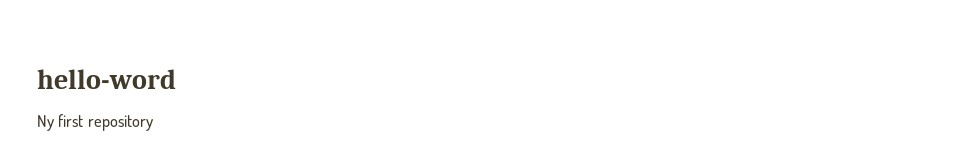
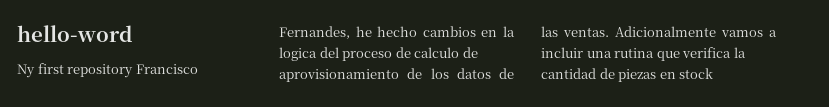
(153, 123) none -> [135,64,198,74] [279,26,515,39] [279,47,478,61] [279,68,514,82] [541,26,777,37] [541,47,746,61] [541,68,714,82] Francisco Fernandes, he hecho cambios en la logica del proceso de calculo de aprovisionamiento de los datos de las ventas. Adicionalmente vamos a incluir una rutina que verifica la cantidad de piezas en stock

